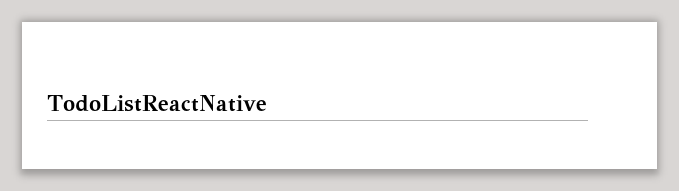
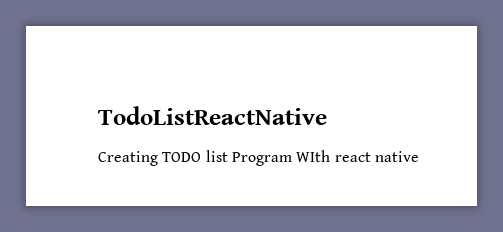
(267, 103) none -> [98,150,419,166] // Creating TODO list Program WIth react native

